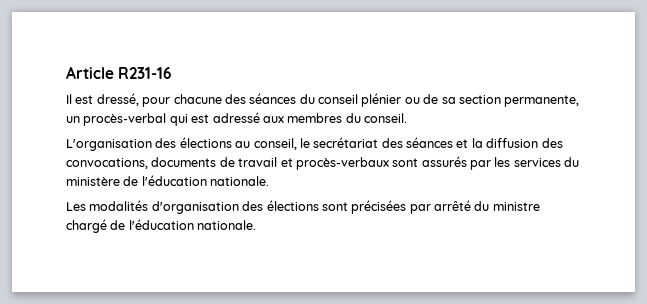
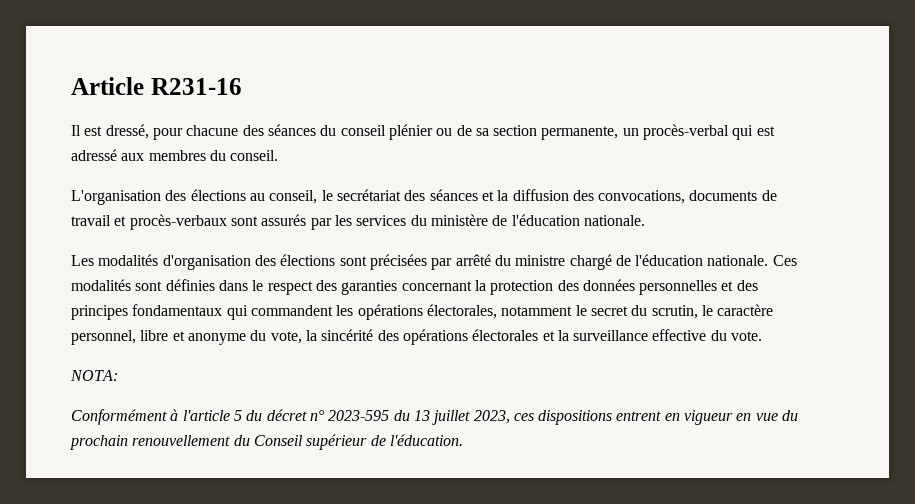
(257, 225) none -> [772,255,797,266] [71,279,758,295] [71,304,774,320] [71,329,763,345] [70,370,118,381] [71,409,799,425] [70,434,463,450] Ces modalités sont définies dans le respect des garanties concernant la protection des données personnelles et des principes fondamentaux qui commandent les opérations électorales, notamment le secret du scrutin, le caractère personnel, libre et anonyme du vote, la sincérité des opérations électorales et la surveillance effective du vote. // NOTA: // Conformément à l'article 5 du décret n° 2023-595 du 13 juillet 2023, ces dispositions entrent en vigueur en vue du prochain renouvellement du Conseil supérieur de l'éducation.

